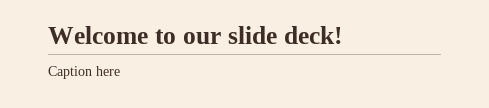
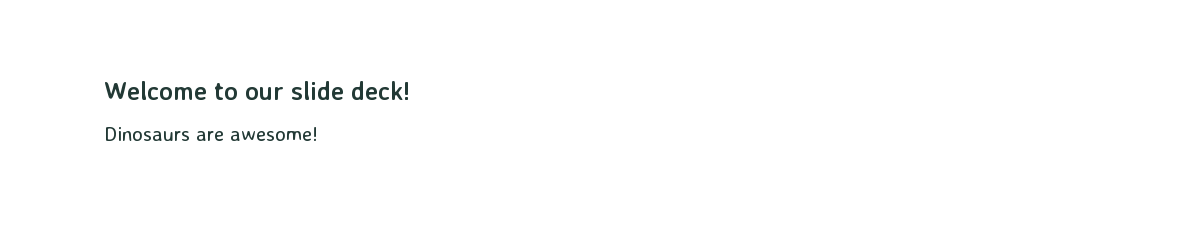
[48,66,120,79] Caption here -> [104,127,318,141] Dinosaurs are awesome!

